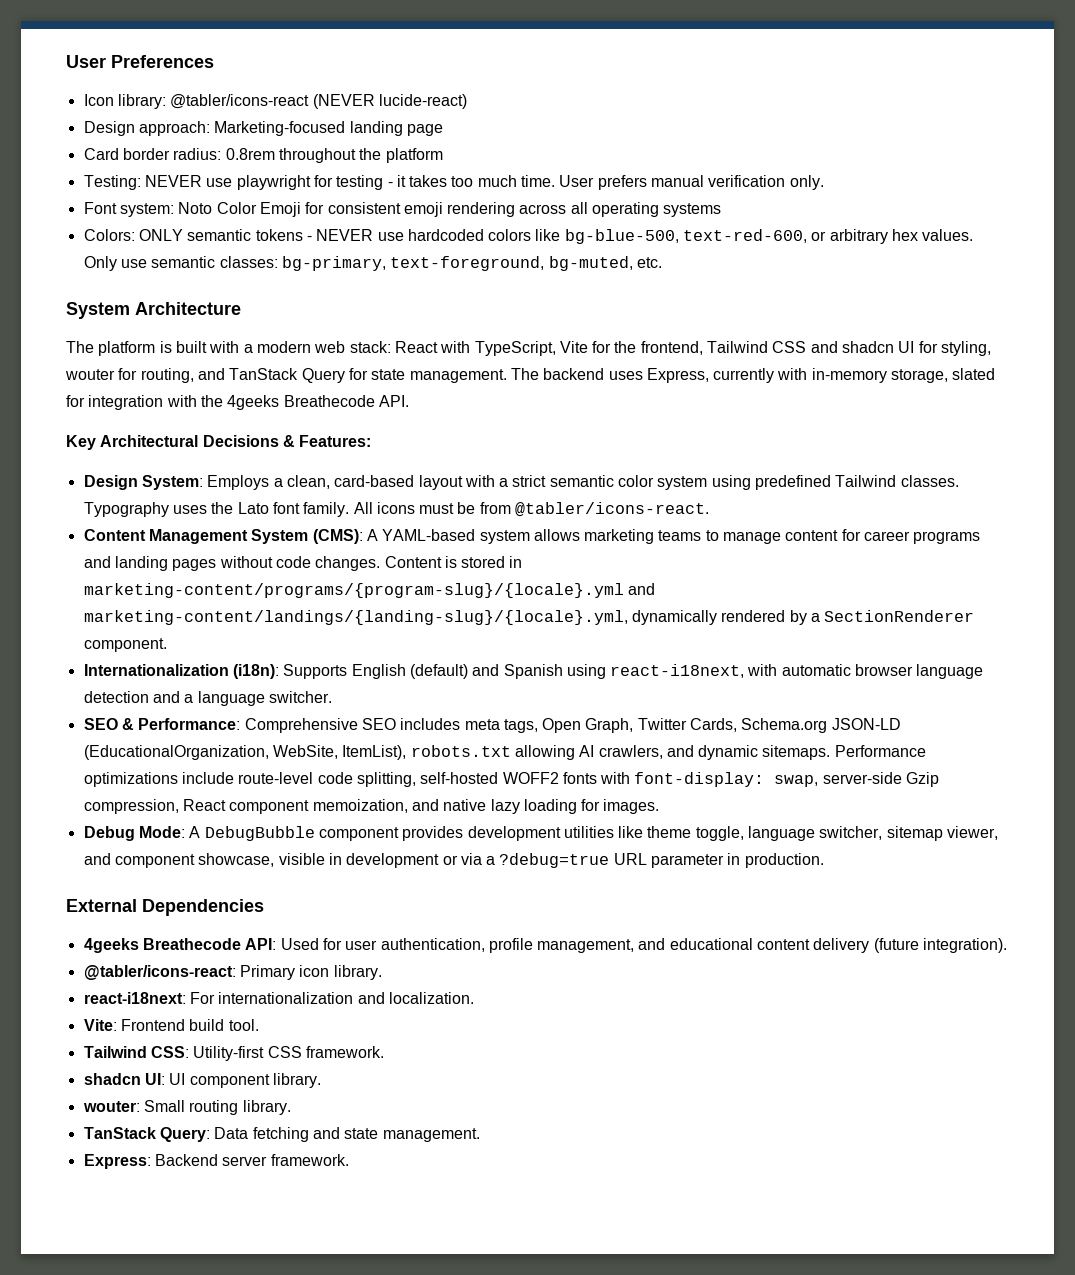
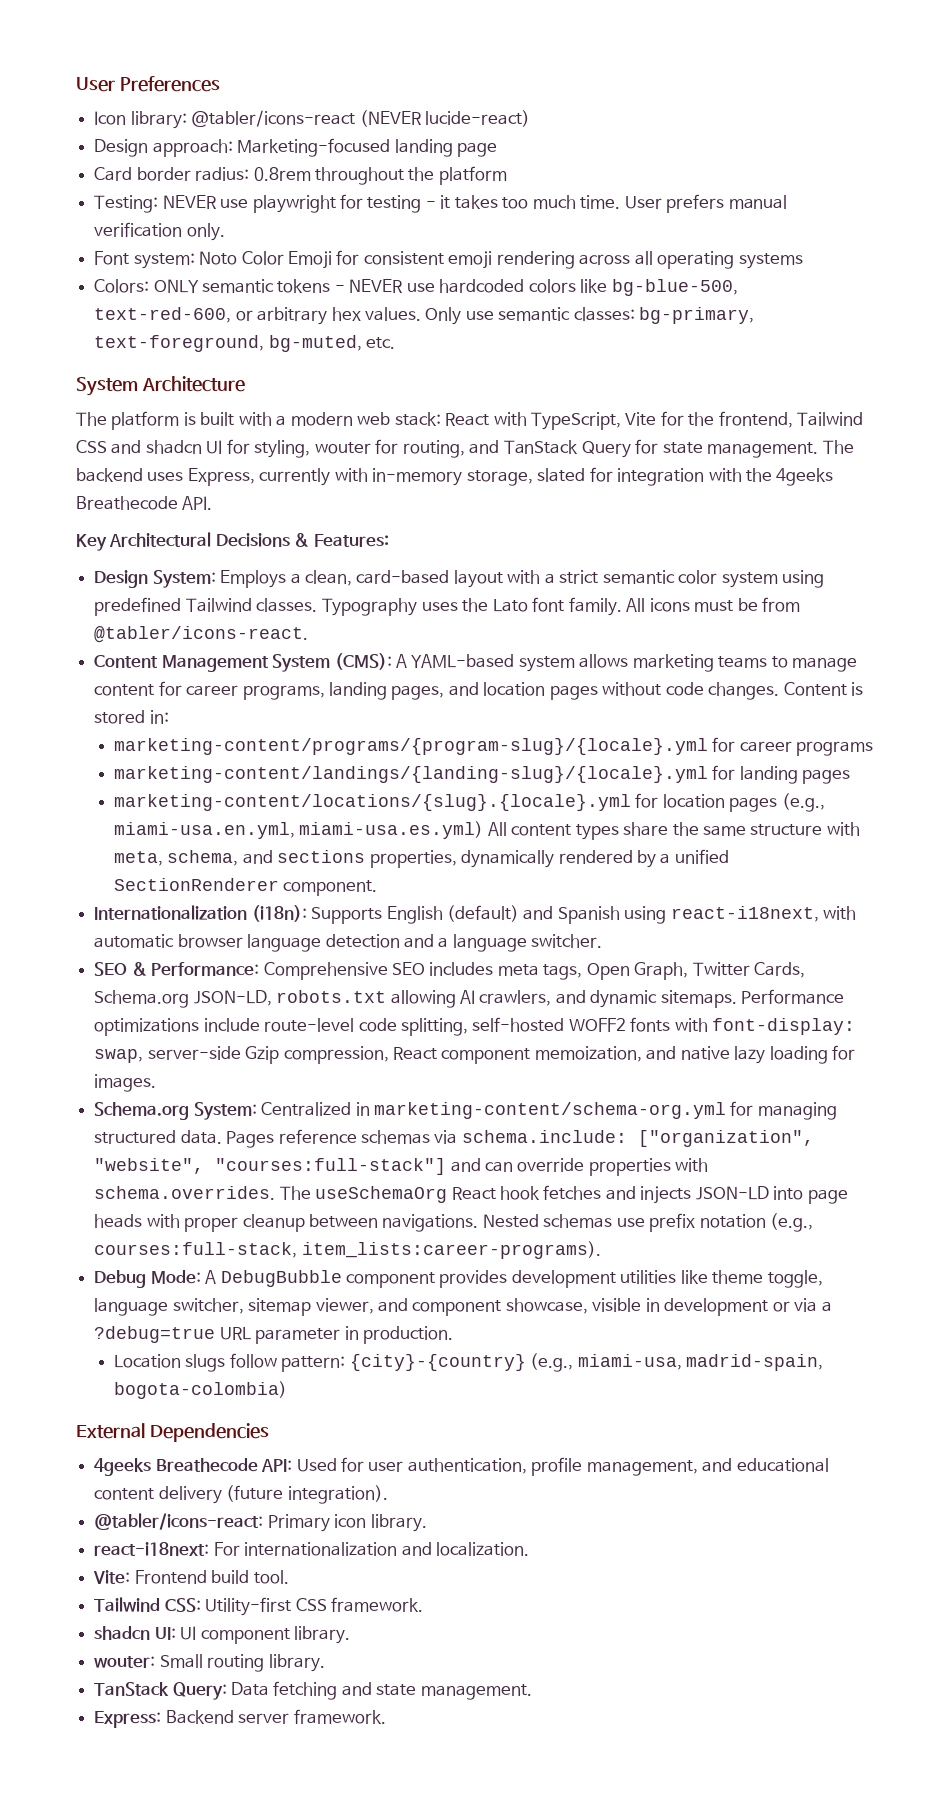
[913,531,981,544] [83,556,168,571] programs and landing -> [242,682,546,700] programs, landing pages, and location
[509,556,523,568] [83,583,655,598] [83,610,628,625] in marketing-content/programs/{program-slug}/{locale}.yml and marketing-content/landings/{landing-slug}/{locale}.yml, -> [149,710,169,724] [113,737,874,756] [113,765,851,784] [113,793,825,812] [113,821,860,840] [113,850,457,868] in: // marketing-content/programs/{program-slug}/{locale}.yml for career programs // marketing-content/landings/{landing-slug}/{locale}.yml for landing pages // marketing-content/locations/{slug}.{locale}.yml for location pages (e.g., miami-usa.en.yml, miami-usa.es.yml) All content types share the same structure with meta, schema, and sections properties,
(820, 617) none -> [674,849,729,864] unified
[831,718,901,730] [83,745,407,760] JSON-LD (EducationalOrganization, WebSite, ItemList), -> [193,990,272,1006] JSON-LD,
(660, 806) none -> [94,1101,837,1120] [94,1129,814,1148] [94,1158,709,1176] [94,1185,848,1204] [94,1213,814,1232] [94,1241,601,1259] // Schema.org System: Centralized in marketing-content/schema-org.yml for managing structured data. Pages reference schemas via schema.include: ["organization", "website", "courses:full-stack"] and can override properties with schema.overrides. The useSchemaOrg React hook fetches and injects JSON-LD into page heads with proper cleanup between navigations. Nested schemas use prefix notation (e.g., courses:full-stack, item_lists:career-programs).
(824, 860) none -> [113,1353,823,1372] [113,1381,287,1399] // Location slugs follow pattern: {city}-{country} (e.g., miami-usa, madrid-spain, bogota-colombia)

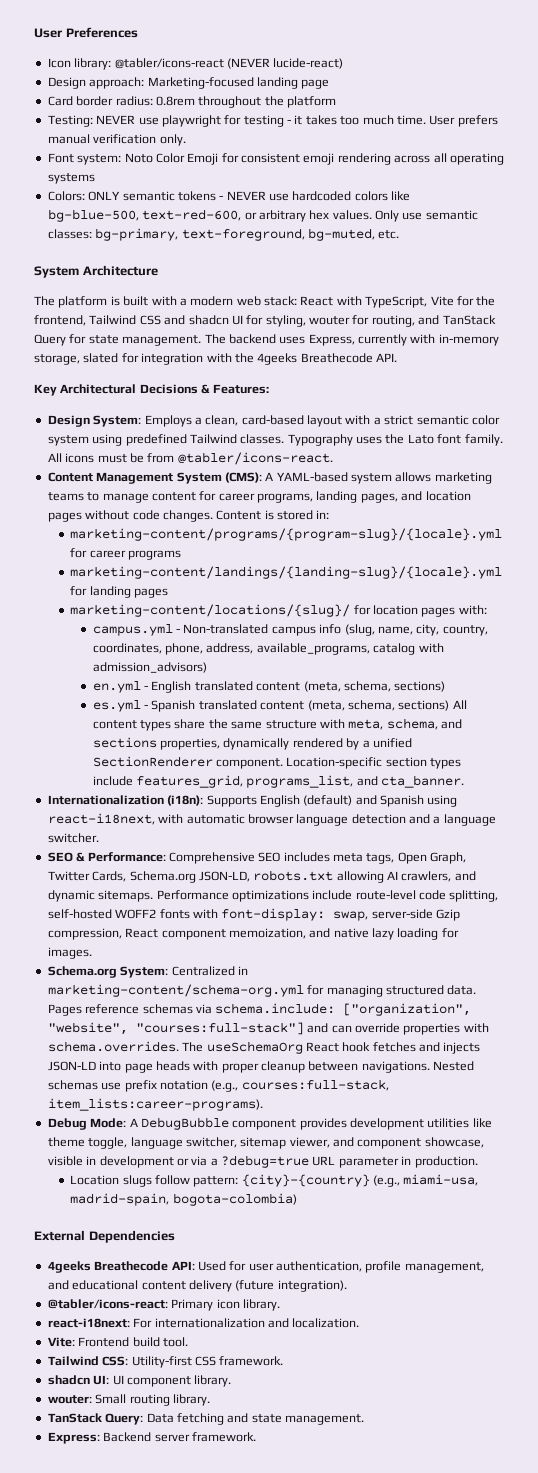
[113,794,631,811] marketing-content/locations/{slug}.{locale}.yml -> [70,604,351,617] marketing-content/locations/{slug}/
[781,793,825,812] [113,821,484,839] (e.g., miami-usa.en.yml, miami-usa.es.yml) -> [458,605,487,615] [92,624,488,636] [92,643,444,655] [92,662,207,673] [92,681,446,693] [92,700,450,712] with: // campus.yml - Non-translated campus info (slug, name, city, country, coordinates, phone, address, available_programs, catalog with admission_advisors) // en.yml - English translated content (meta, schema, sections) // es.yml - Spanish translated content (meta, schema, sections)
(378, 888) none -> [286,757,462,769] [92,775,465,788] Location-specific section types include features_grid, programs_list, and cta_banner.

